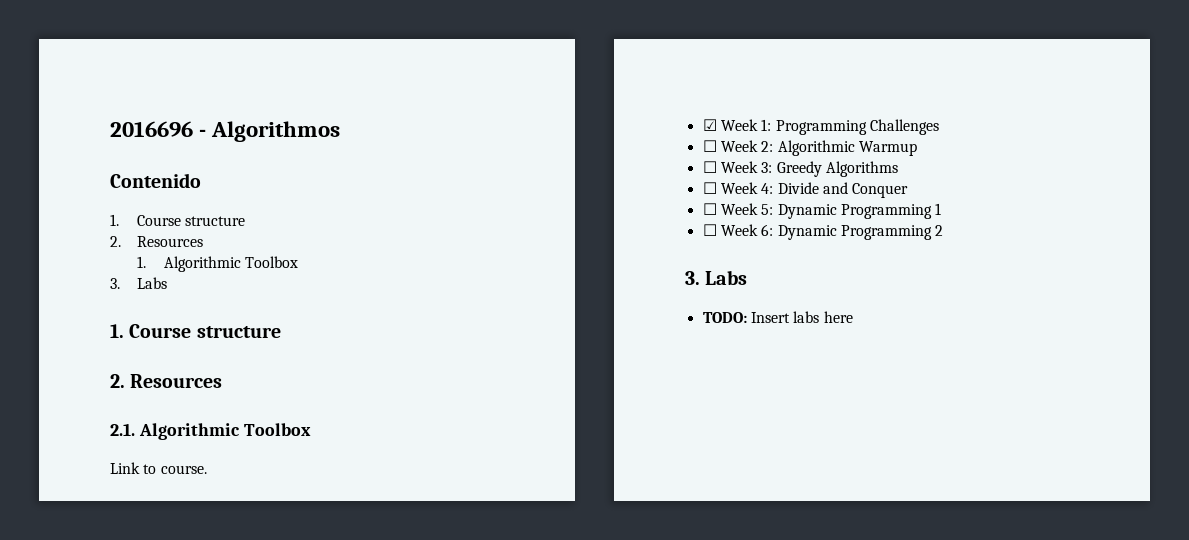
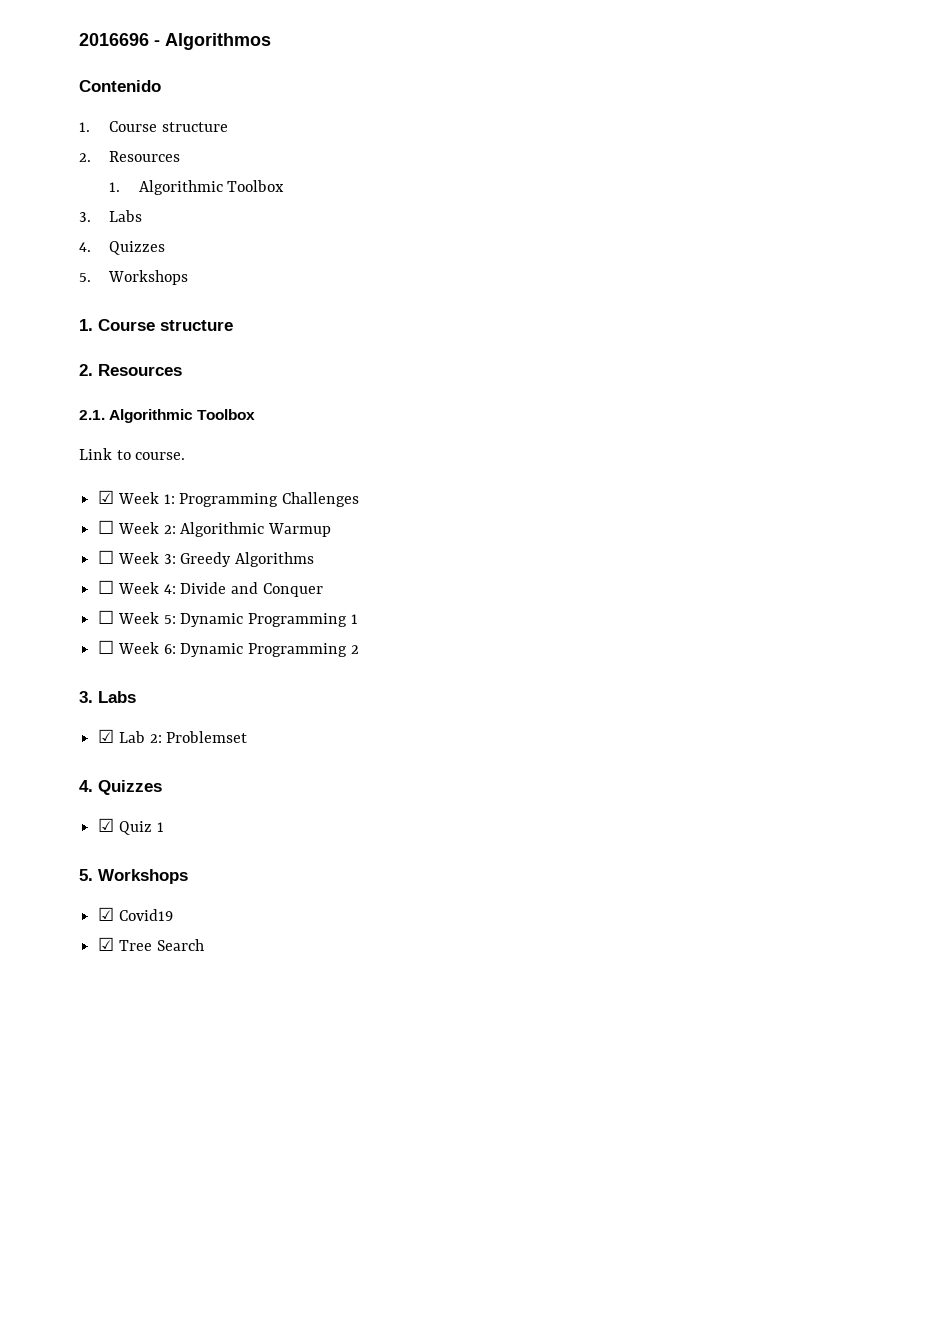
(168, 283) none -> [79,241,165,255] [79,270,188,285] // 4. Quizzes // 5. Workshops
[702,311,853,323] TODO: Insert labs here -> [98,729,248,743] [79,780,162,795] [98,818,164,835] [79,869,188,884] [98,907,173,921] [98,937,204,951] ☑ Lab 2: Problemset // 4. Quizzes // ☑ Quiz 1 // 5. Workshops // ☑ Covid19 // ☑ Tree Search

